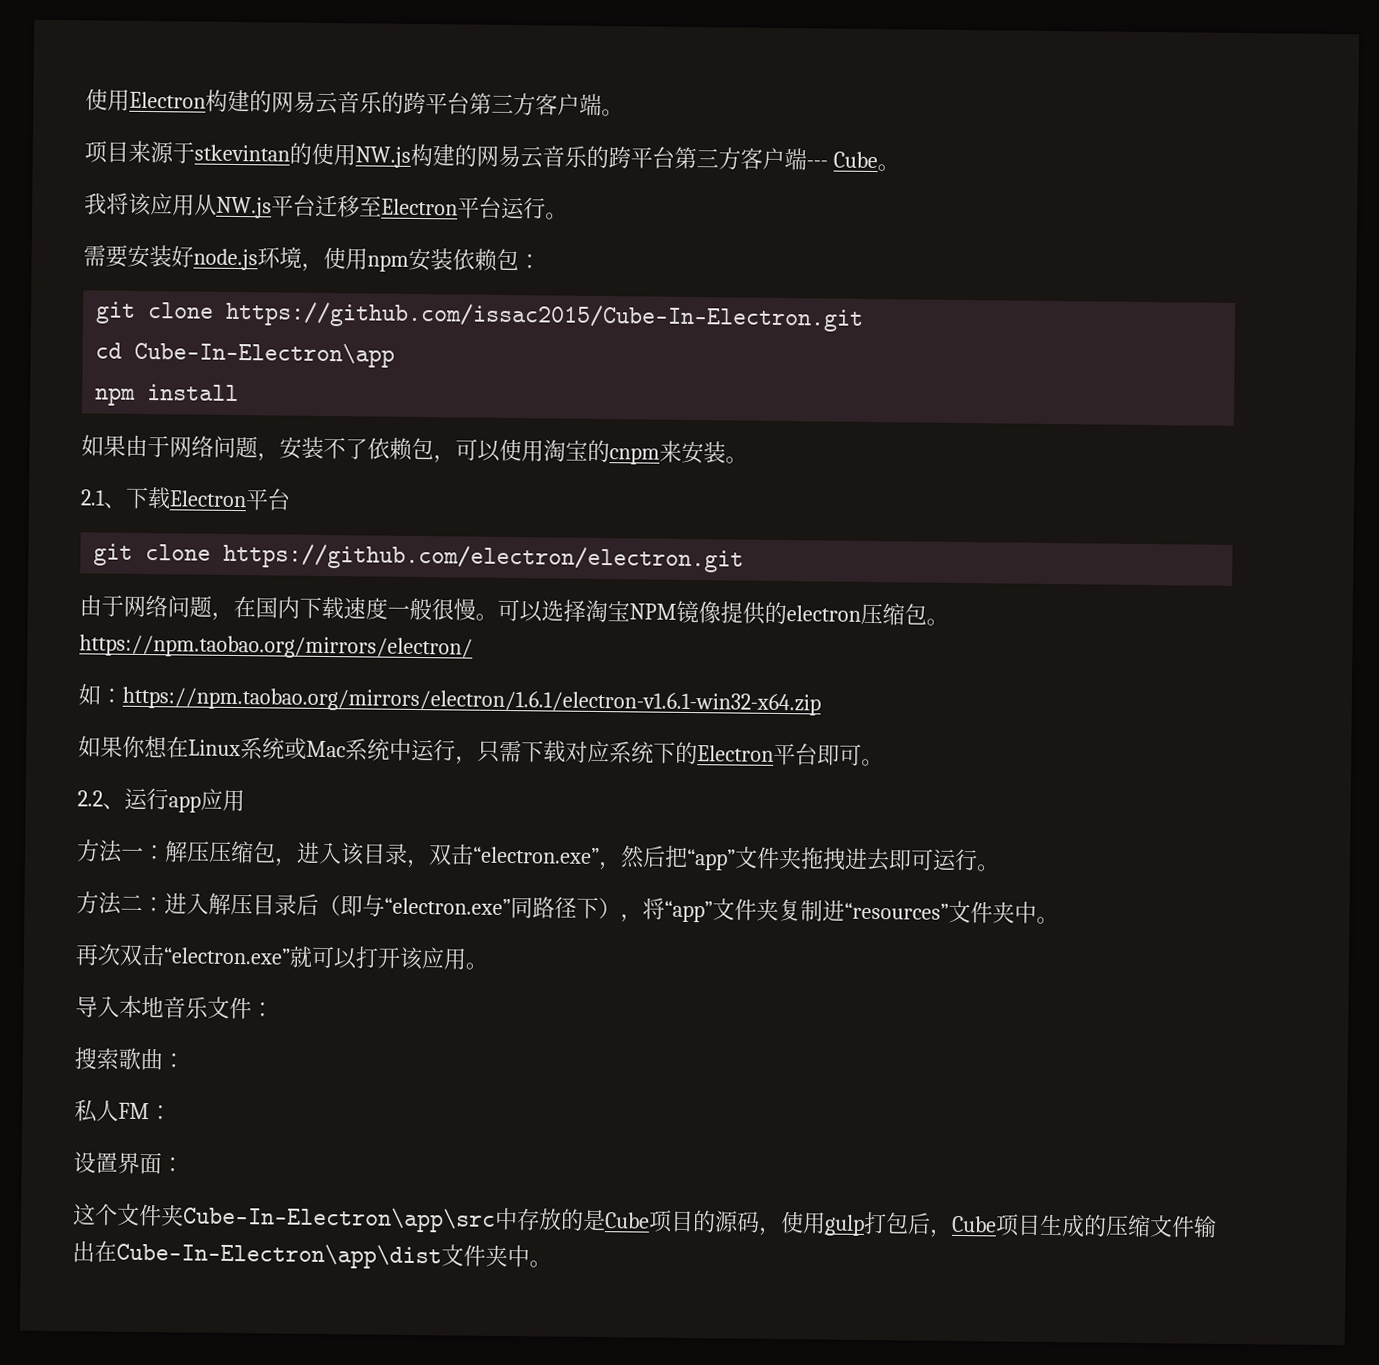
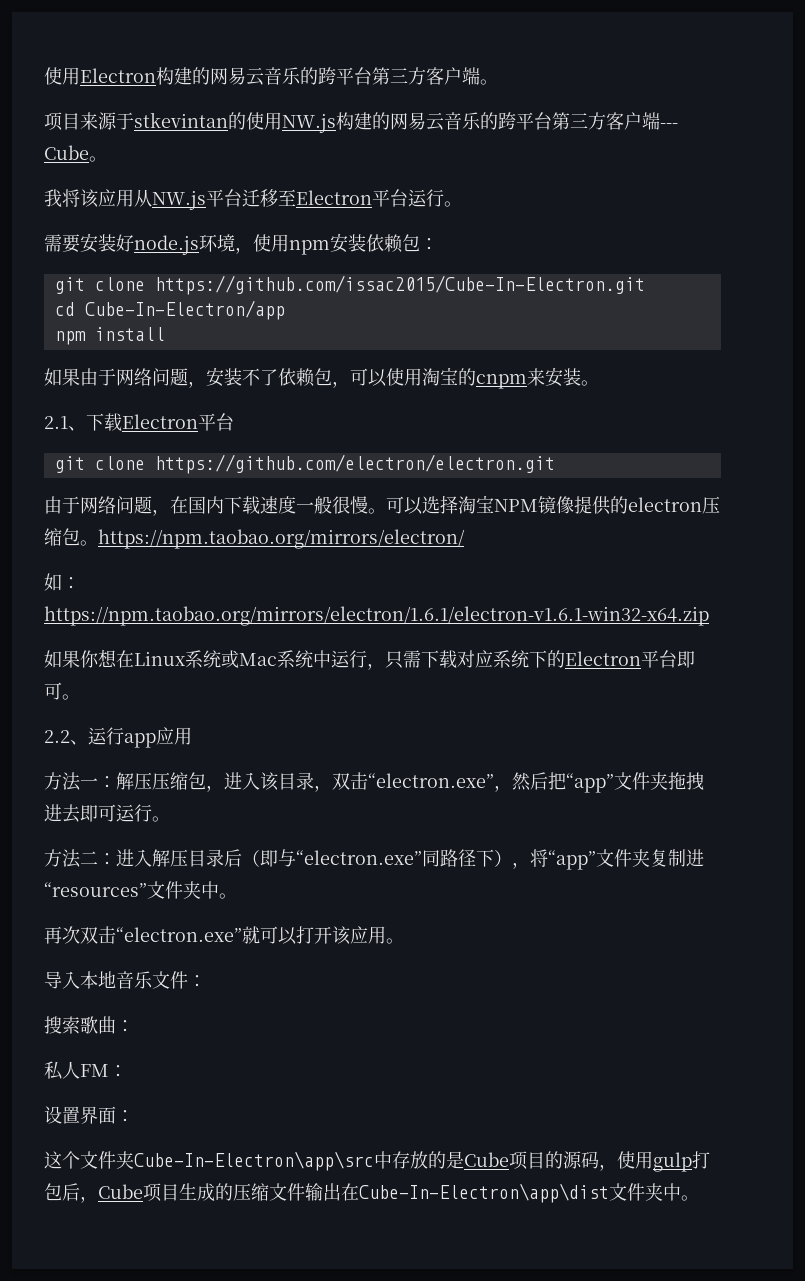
[134,340,396,368] Cube-In-Electron\app -> [84,300,285,320] Cube-In-Electron/app

